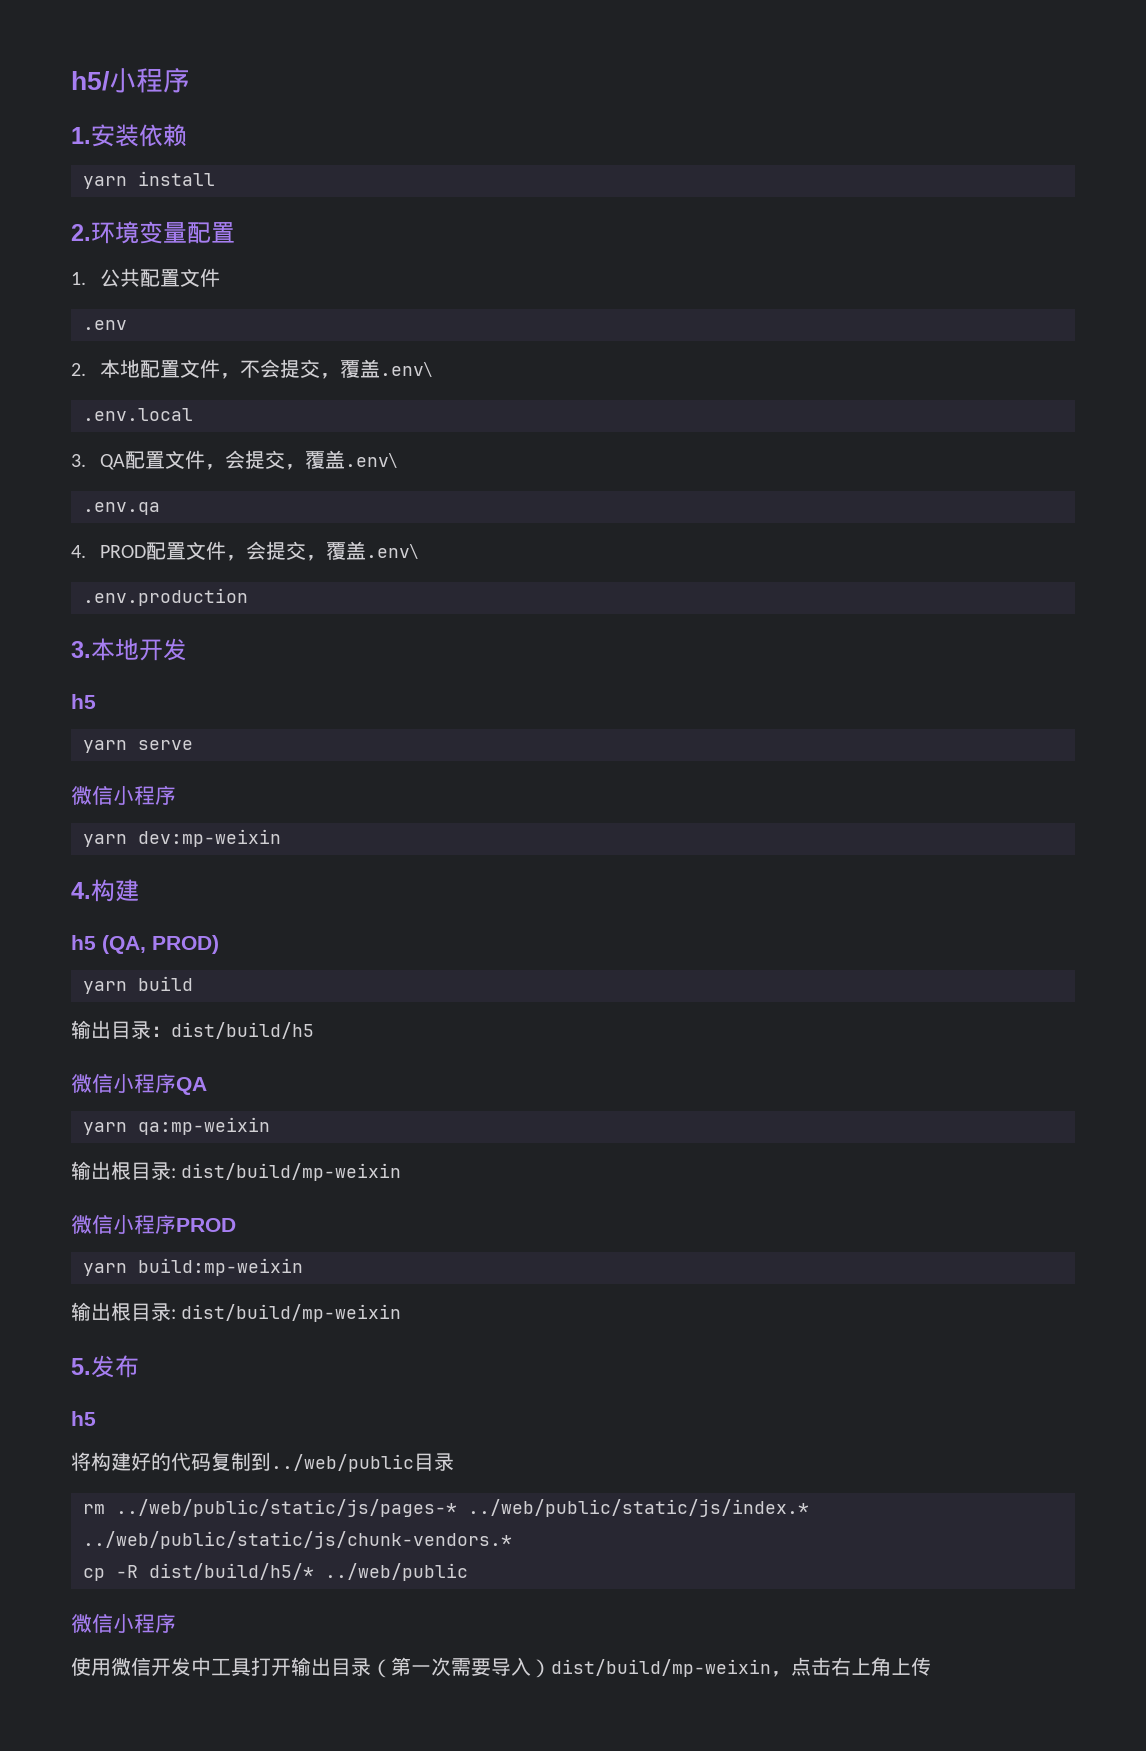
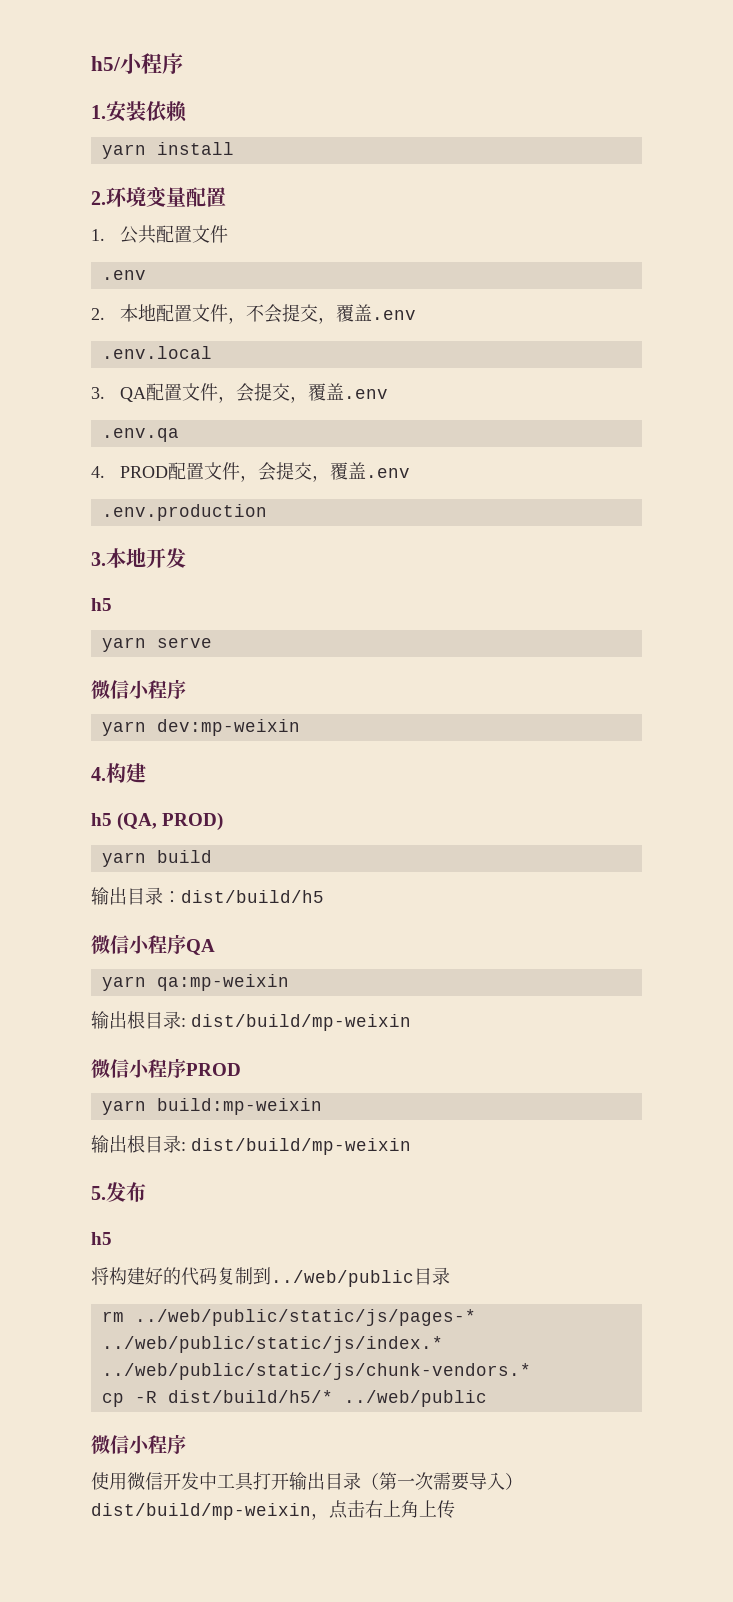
[380,362,433,377] .env\ -> [371,310,416,320] .env
[345,453,398,468] .env\ -> [343,389,388,399] .env
[366,544,419,559] .env\ -> [365,468,410,478] .env

